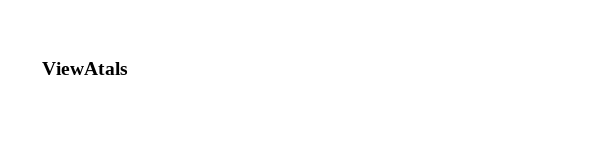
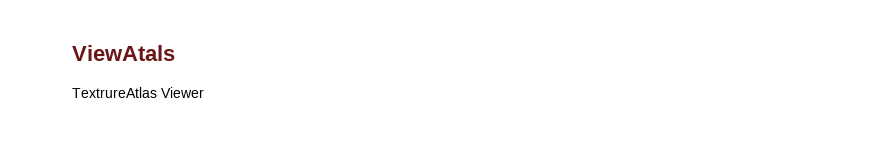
(128, 68) none -> [72,87,204,98] // TextrureAtlas Viewer

